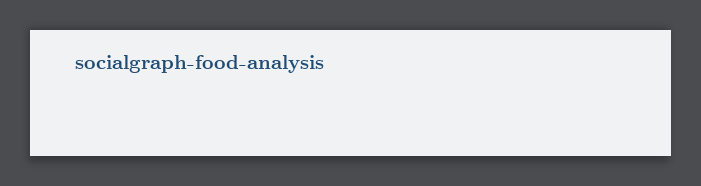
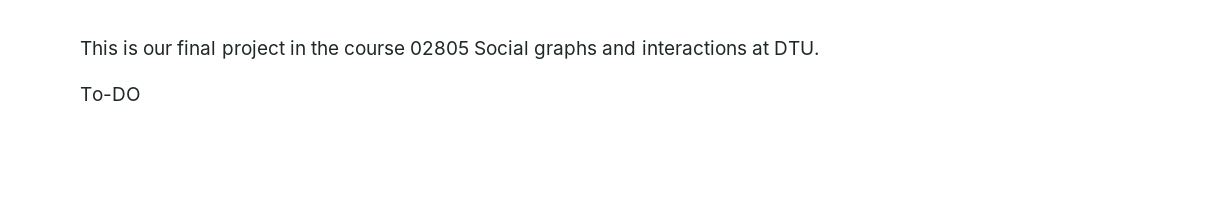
[75,55,324,73] socialgraph-food-analysis -> [80,40,819,59] [80,87,141,101] This is our final project in the course 02805 Social graphs and interactions at DTU. // To-DO

